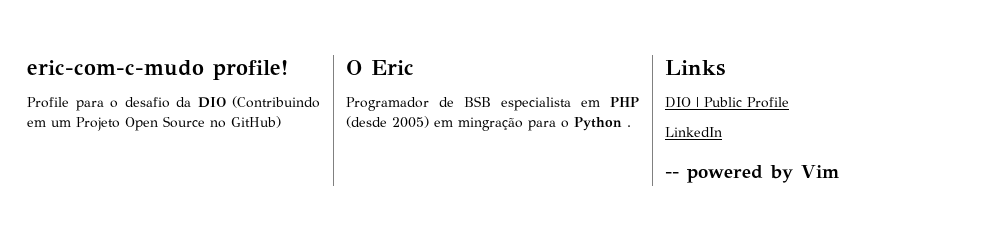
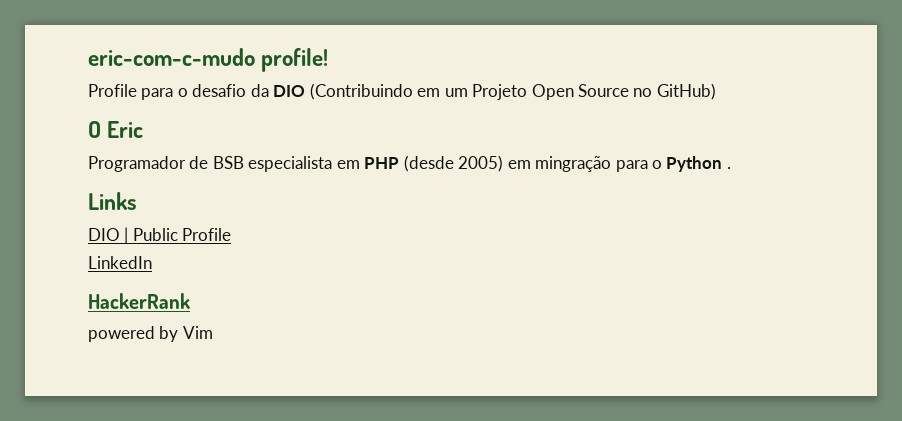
[665,172,679,178] -- -> [88,293,190,309] HackerRank //

